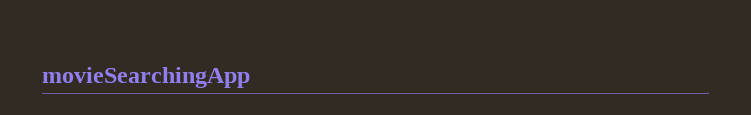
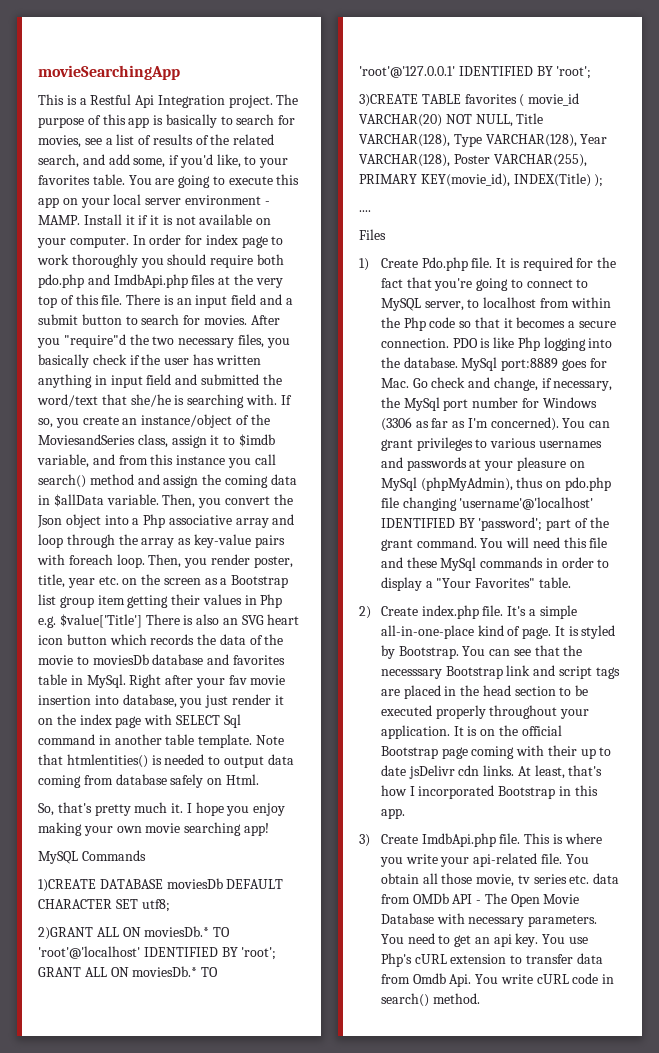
(250, 77) none -> [38,94,299,108] [38,114,296,128] [38,134,275,148] [38,154,289,168] [38,174,300,188] [38,194,270,208] [38,214,272,225] [37,234,284,248] [37,254,284,268] [38,274,283,288] [38,294,293,308] [38,314,280,325] [37,334,290,348] [38,354,261,368] [38,374,282,388] [37,394,292,408] [38,414,270,428] [38,434,275,448] [37,454,276,468] [38,474,297,488] [38,494,293,508] [37,514,295,528] [38,534,285,548] [37,554,293,568] [38,574,289,588] [38,594,283,608] [38,614,300,628] [38,634,284,645] [38,654,285,665] [38,674,286,688] [38,694,284,708] [38,714,241,728] [38,734,284,748] [38,754,294,768] [38,774,259,788] [38,802,286,816] [38,822,269,836] [38,850,146,864] [38,878,284,892] [38,899,170,912] [38,926,231,940] [38,946,277,960] [38,966,219,977] [359,66,592,79] [359,93,580,107] [359,113,544,127] [359,134,608,147] [359,154,587,167] [359,173,604,187] [359,210,371,212] [359,229,386,240] [359,257,617,271] [380,277,589,291] [380,297,611,311] [380,317,617,331] [380,337,613,351] [380,357,607,371] [380,377,613,391] [380,397,597,411] [380,417,611,431] [380,437,602,451] [380,457,585,471] [380,477,611,491] [380,497,594,511] [380,517,609,531] [380,537,608,551] [380,557,610,571] [380,577,571,591] [359,605,577,619] [380,625,616,639] [380,645,583,659] [380,665,620,679] [380,685,589,699] [380,705,590,719] [380,725,562,739] [380,745,612,759] [380,765,603,779] [380,785,598,799] [380,808,405,819] [359,833,602,847] [379,853,589,867] [380,873,620,887] [380,893,580,907] [380,913,598,927] [380,933,589,947] [380,953,603,967] [380,973,615,987] [380,993,480,1007] // This is a Restful Api Integration project. The purpose of this app is basically to search for movies, see a list of results of the related search, and add some, if you'd like, to your favorites table. You are going to execute this app on your local server environment - MAMP. Install it if it is not available on your computer. In order for index page to work thoroughly you should require both pdo.php and ImdbApi.php files at the very top of this file. There is an input field and a submit button to search for movies. After you "require"d the two necessary files, you basically check if the user has written anything in input field and submitted the word/text that she/he is searching with. If so, you create an instance/object of the MoviesandSeries class, assign it to $imdb variable, and from this instance you call search() method and assign the coming data in $allData variable. Then, you convert the Json object into a Php associative array and loop through the array as key-value pairs with foreach loop. Then, you render poster, title, year etc. on the screen as a Bootstrap list group item getting their values in Php e.g. $value['Title'] There is also an SVG heart icon button which records the data of the movie to moviesDb database and favorites table in MySql. Right after your fav movie insertion into database, you just render it on the index page with SELECT Sql command in another table template. Note that htmlentities() is needed to output data coming from database safely on Html. // So, that's pretty much it. I hope you enjoy making your own movie searching app! // MySQL Commands // 1)CREATE DATABASE moviesDb DEFAULT CHARACTER SET utf8; // 2)GRANT ALL ON moviesDb.* TO 'root'@'localhost' IDENTIFIED BY 'root'; GRANT ALL ON moviesDb.* TO 'root'@'127.0.0.1' IDENTIFIED BY 'root'; // 3)CREATE TABLE favorites ( movie_id VARCHAR(20) NOT NULL, Title VARCHAR(128), Type VARCHAR(128), Year VARCHAR(128), Poster VARCHAR(255), PRIMARY KEY(movie_id), INDEX(Title) ); // .... // Files // 1) Create Pdo.php file. It is required for the fact that you're going to connect to MySQL server, to localhost from within the Php code so that it becomes a secure connection. PDO is like Php logging into the database. MySql port:8889 goes for Mac. Go check and change, if necessary, the MySql port number for Windows (3306 as far as I'm concerned). You can grant privileges to various usernames and passwords at your pleasure on MySql (phpMyAdmin), thus on pdo.php file changing 'username'@'localhost' IDENTIFIED BY 'password'; part of the grant command. You will need this file and these MySql commands in order to display a "Your Favorites" table. // 2) Create index.php file. It's a simple all-in-one-place kind of page. It is styled by Bootstrap. You can see that the necesssary Bootstrap link and script tags are placed in the head section to be executed properly throughout your application. It is on the official Bootstrap page coming with their up to date jsDelivr cdn links. At least, that's how I incorporated Bootstrap in this app. // 3) Create ImdbApi.php file. This is where you write your api-related file. You obtain all those movie, tv series etc. data from OMDb API - The Open Movie Database with necessary parameters. You need to get an api key. You use Php's cURL extension to transfer data from Omdb Api. You write cURL code in search() method.

